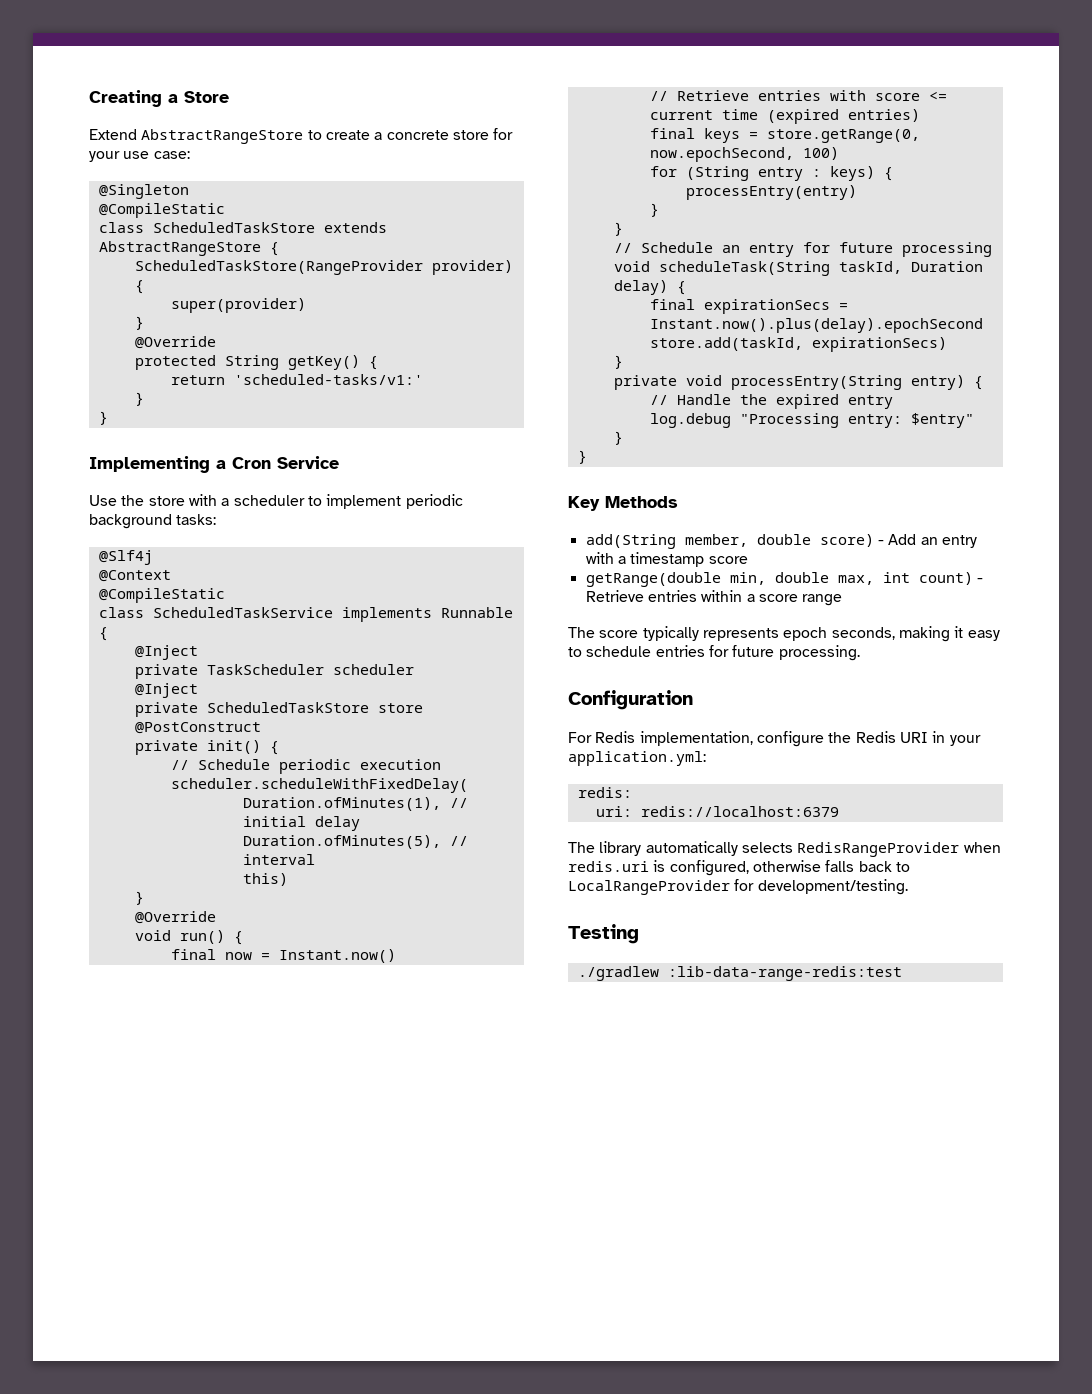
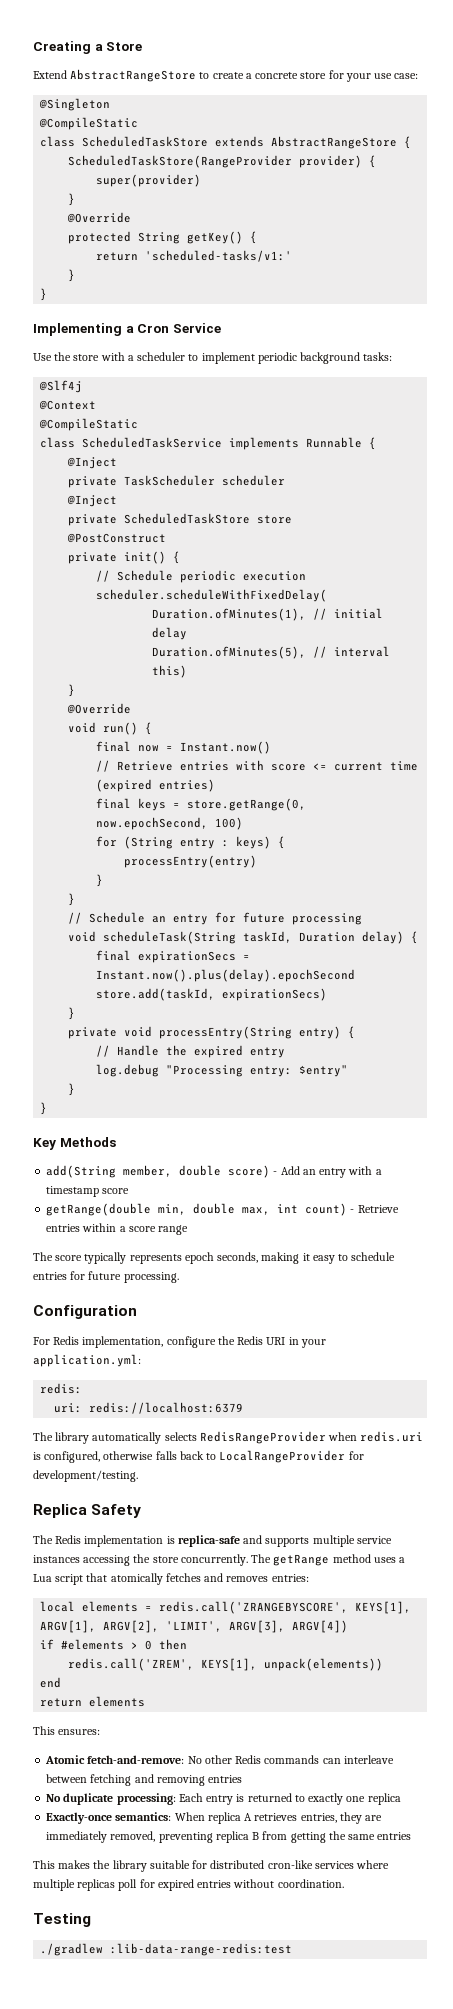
(908, 887) none -> [33,1504,142,1518] [33,1535,392,1547] [33,1554,406,1566] [33,1573,309,1585] [40,1601,412,1614] [40,1620,349,1633] [40,1639,188,1650] [68,1658,384,1671] [40,1677,62,1688] [40,1696,146,1707] [33,1726,101,1735] [45,1755,394,1764] [46,1774,243,1786] [46,1793,401,1805] [46,1812,383,1824] [46,1831,412,1843] [33,1860,390,1872] [33,1879,344,1891] // Replica Safety // The Redis implementation is replica-safe and supports multiple service instances accessing the store concurrently. The getRange method uses a Lua script that atomically fetches and removes entries: // local elements = redis.call('ZRANGEBYSCORE', KEYS[1], ARGV[1], ARGV[2], 'LIMIT', ARGV[3], ARGV[4]) // if #elements > 0 then // redis.call('ZREM', KEYS[1], unpack(elements)) // end // return elements // This ensures: // Atomic fetch-and-remove: No other Redis commands can interleave between fetching and removing entries // No duplicate processing: Each entry is returned to exactly one replica // Exactly-once semantics: When replica A retrieves entries, they are immediately removed, preventing replica B from getting the same entries // This makes the library suitable for distributed cron-like services where multiple replicas poll for expired entries without coordination.

